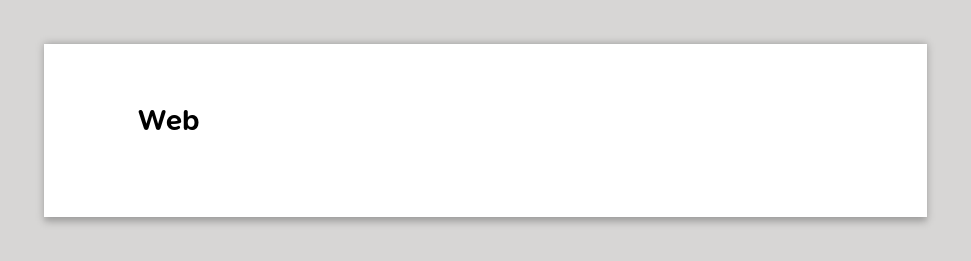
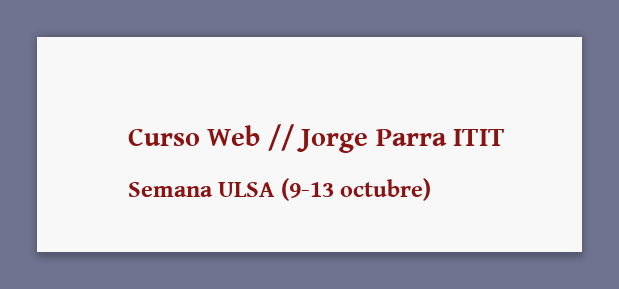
[138,109,200,131] Web -> [128,124,506,153] [128,178,432,201] Curso Web // Jorge Parra ITIT // Semana ULSA (9-13 octubre)

